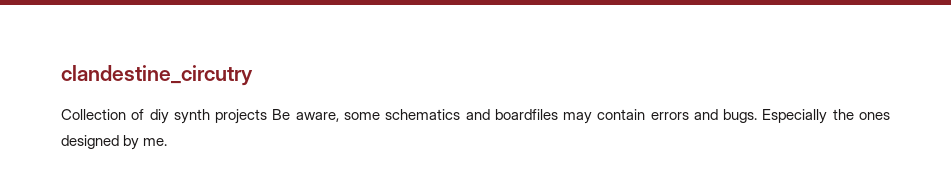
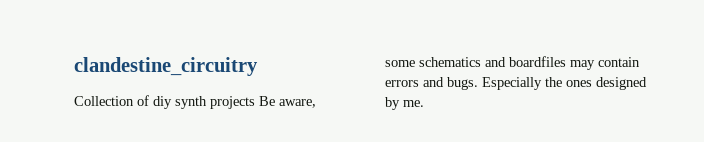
[61,65,253,86] clandestine_circutry -> [74,57,258,76] clandestine_circuitry

